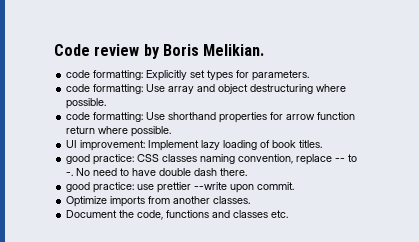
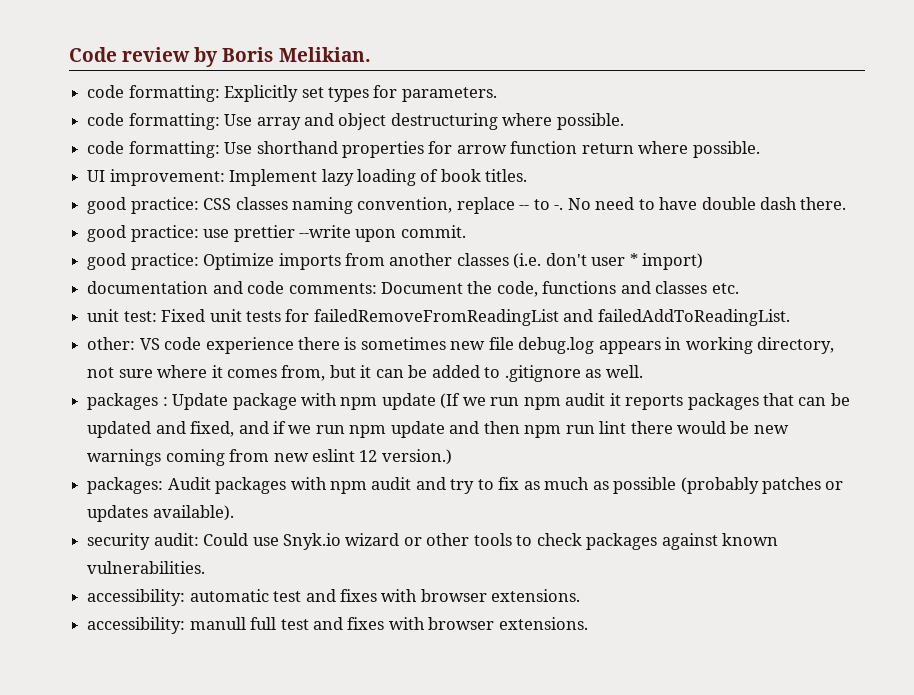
(295, 186) none -> [87,253,199,270] good practice:
[213,196,251,204] classes. // -> [456,253,704,270] [87,281,377,294] classes (i.e. don't user * import) // documentation and code comments:
(289, 214) none -> [87,309,790,326] [87,337,835,354] [87,365,643,382] [87,393,850,410] [87,421,789,438] [87,449,452,466] [87,477,844,494] [87,505,234,522] [87,533,779,550] [87,561,206,574] [87,589,581,606] [87,617,588,634] // unit test: Fixed unit tests for failedRemoveFromReadingList and failedAddToReadingList. // other: VS code experience there is sometimes new file debug.log appears in working directory, not sure where it comes from, but it can be added to .gitignore as well. // packages : Update package with npm update (If we run npm audit it reports packages that can be updated and fixed, and if we run npm update and then npm run lint there would be new warnings coming from new eslint 12 version.) // packages: Audit packages with npm audit and try to fix as much as possible (probably patches or updates available). // security audit: Could use Snyk.io wizard or other tools to check packages against known vulnerabilities. // accessibility: automatic test and fixes with browser extensions. // accessibility: manull full test and fixes with browser extensions.

